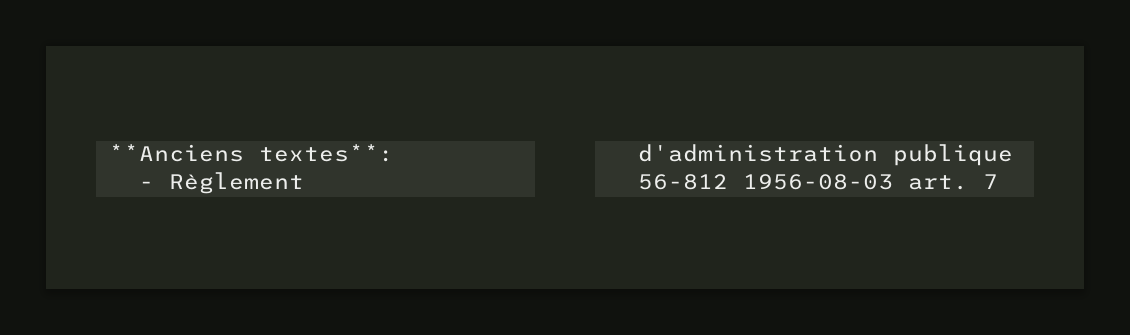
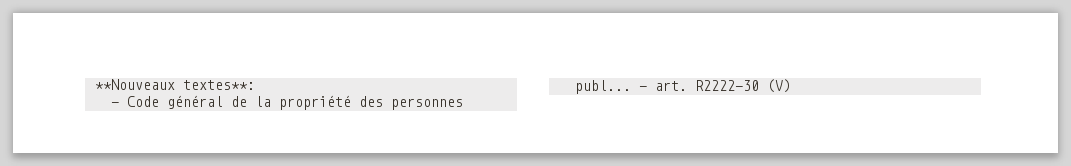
[108,144,244,162] **Anciens -> [94,79,175,90] **Nouveaux
[168,172,304,194] [637,144,1013,166] [637,174,998,190] Règlement d'administration publique 56-812 1956-08-03 art. 7 -> [126,95,463,110] [574,79,791,94] Code général de la propriété des personnes publ... - art. R2222-30 (V)

